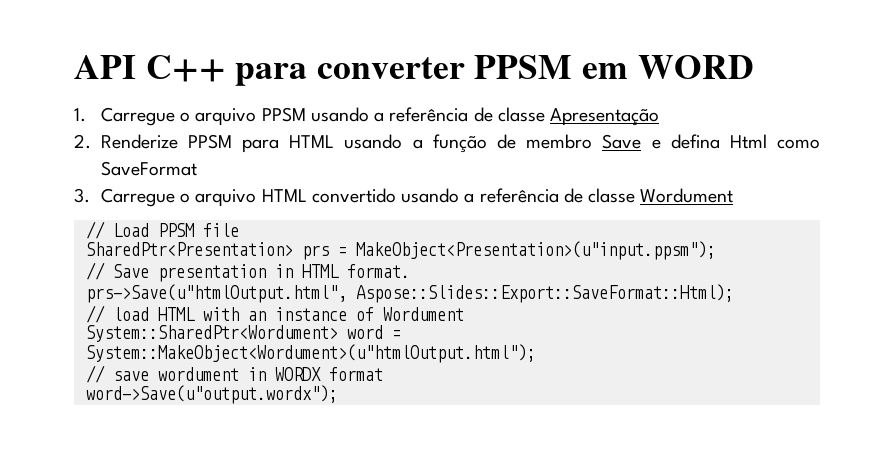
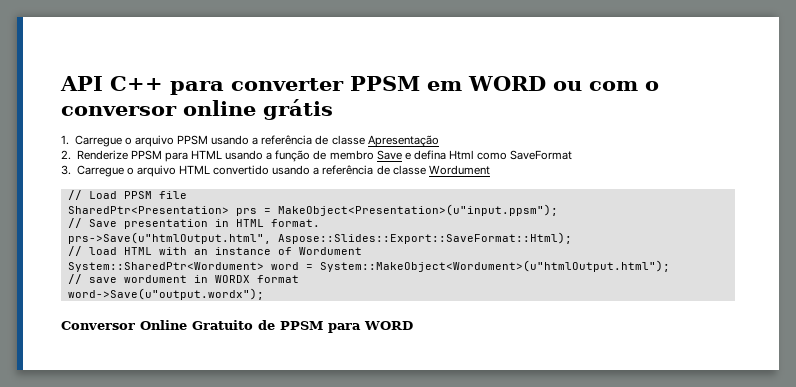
(754, 67) none -> [553,81,659,91] [61,99,333,120] ou com o conversor online grátis
(338, 394) none -> [61,320,413,333] // Conversor Online Gratuito de PPSM para WORD

